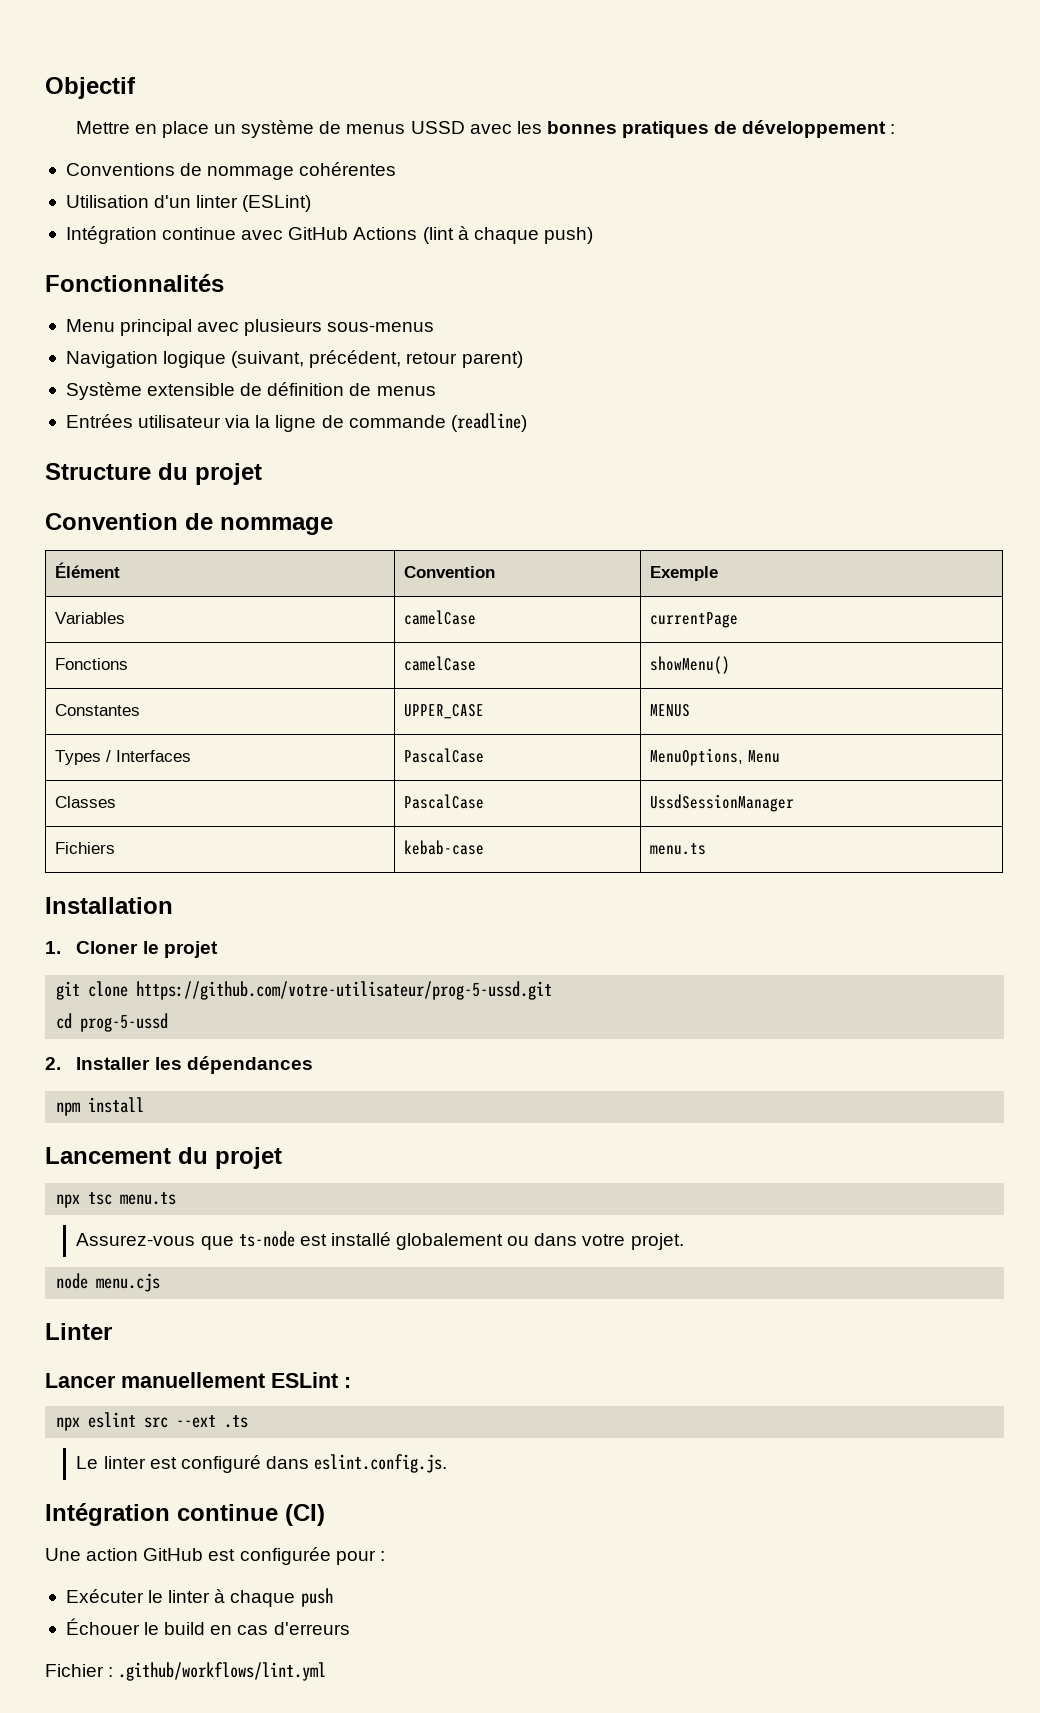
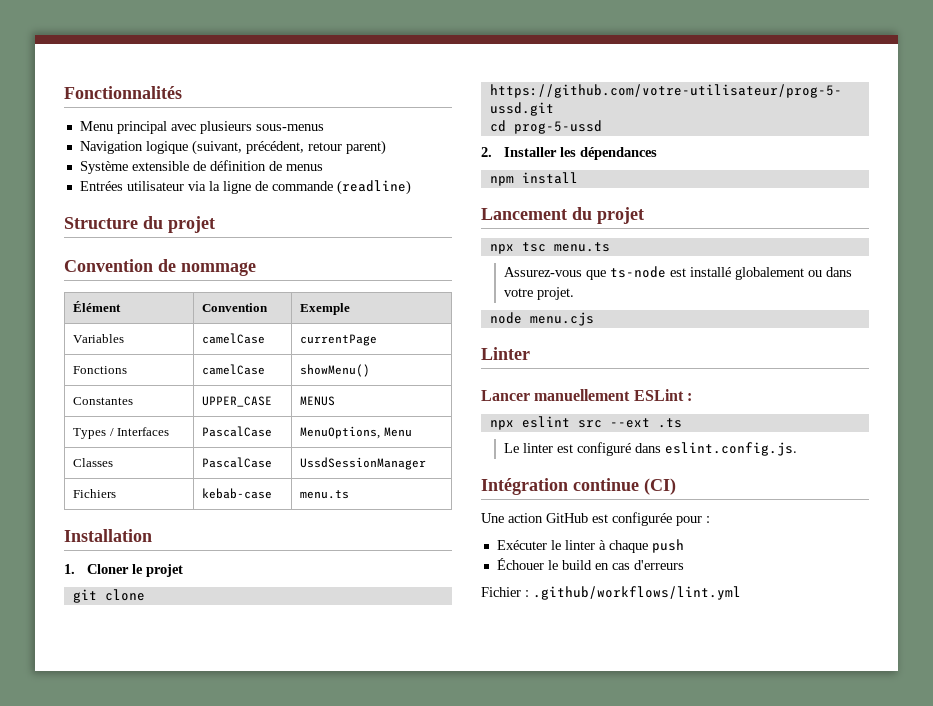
[45,77,136,99] [75,120,896,138] [65,162,397,180] [65,195,312,212] [65,226,593,244] Objectif // Mettre en place un système de menus USSD avec les bonnes pratiques de développement : // Conventions de nommage cohérentes // Utilisation d'un linter (ESLint) // Intégration continue avec GitHub Actions (lint à chaque push) // -> (64, 92) none

